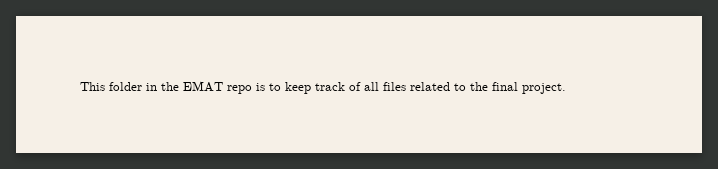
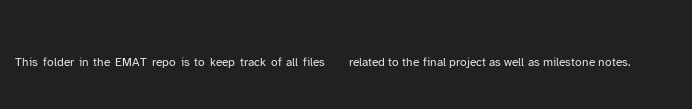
[522,83,566,94] project. -> [448,57,631,68] project as well as milestone notes.

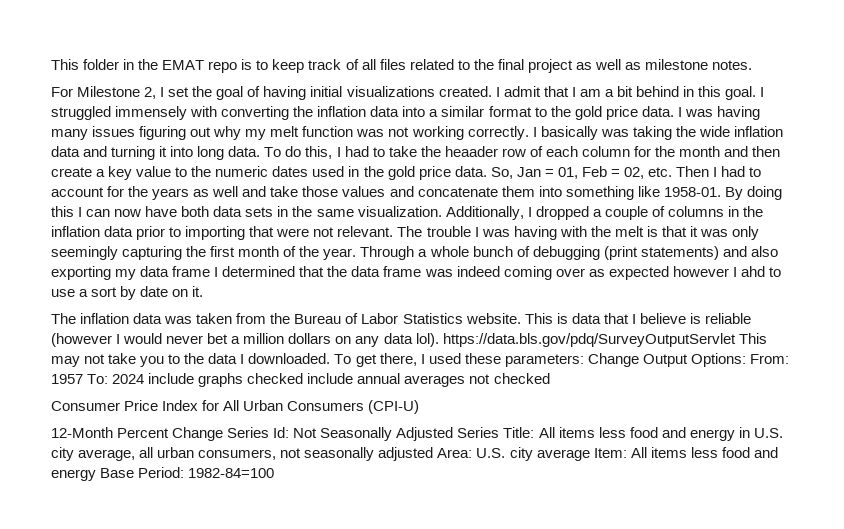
(631, 62) none -> [51,86,765,100] [51,106,760,120] [51,126,783,140] [51,146,781,160] [51,166,762,180] [51,186,782,200] [51,206,763,220] [51,226,760,240] [51,246,778,260] [51,266,781,280] [51,286,204,300] [51,313,751,324] [51,333,767,347] [51,353,789,367] [51,373,550,387] [51,400,420,414] [51,427,783,441] [51,447,778,461] [51,467,275,481] // For Milestone 2, I set the goal of having initial visualizations created. I admit that I am a bit behind in this goal. I struggled immensely with converting the inflation data into a similar format to the gold price data. I was having many issues figuring out why my melt function was not working correctly. I basically was taking the wide inflation data and turning it into long data. To do this, I had to take the heaader row of each column for the month and then create a key value to the numeric dates used in the gold price data. So, Jan = 01, Feb = 02, etc. Then I had to account for the years as well and take those values and concatenate them into something like 1958-01. By doing this I can now have both data sets in the same visualization. Additionally, I dropped a couple of columns in the inflation data prior to importing that were not relevant. The trouble I was having with the melt is that it was only seemingly capturing the first month of the year. Through a whole bunch of debugging (print statements) and also exporting my data frame I determined that the data frame was indeed coming over as expected however I ahd to use a sort by date on it. // The inflation data was taken from the Bureau of Labor Statistics website. This is data that I believe is reliable (however I would never bet a million dollars on any data lol). https://data.bls.gov/pdq/SurveyOutputServlet This may not take you to the data I downloaded. To get there, I used these parameters: Change Output Options: From: 1957 To: 2024 include graphs checked include annual averages not checked // Consumer Price Index for All Urban Consumers (CPI-U) // 12-Month Percent Change Series Id: Not Seasonally Adjusted Series Title: All items less food and energy in U.S. city average, all urban consumers, not seasonally adjusted Area: U.S. city average Item: All items less food and energy Base Period: 1982-84=100

